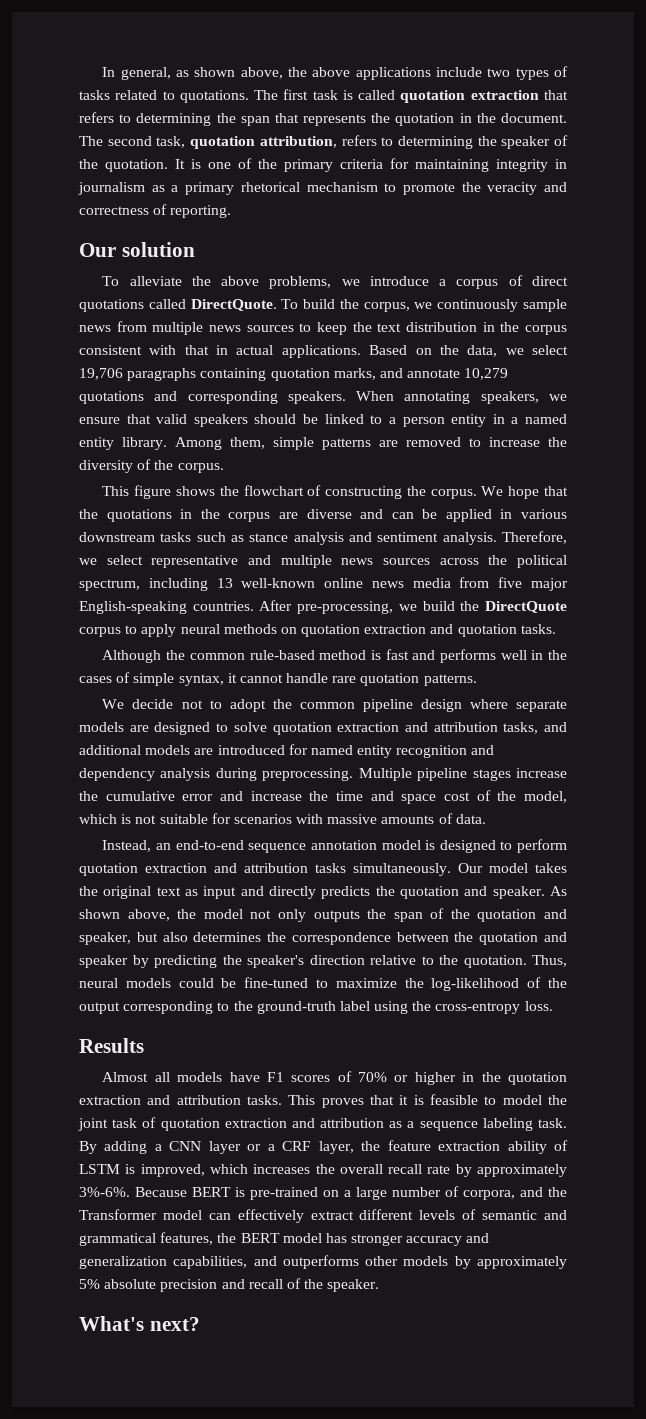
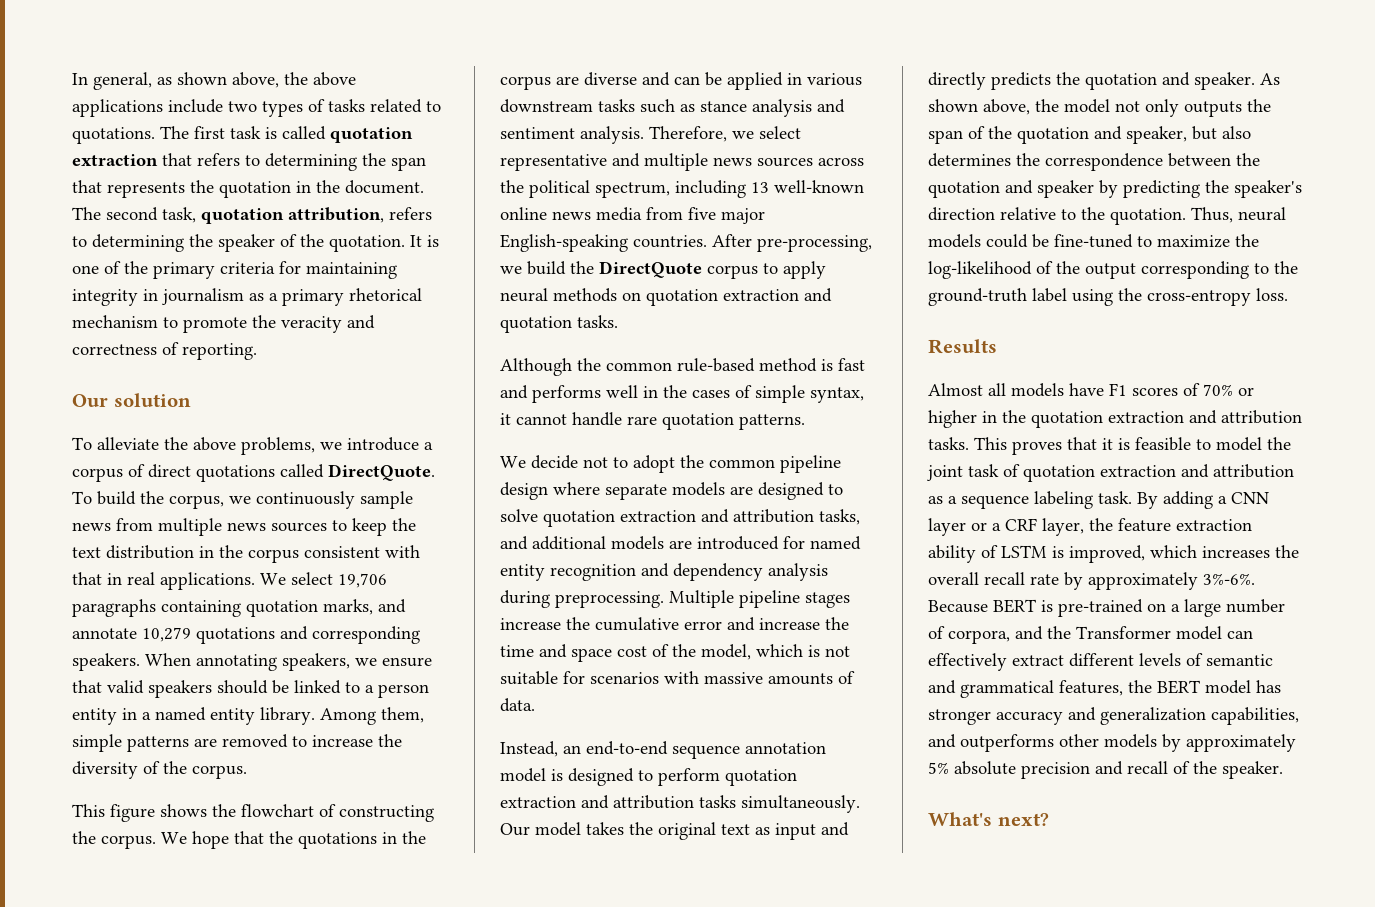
[236,345,524,358] actual applications. Based on the data, we -> [127,572,286,590] real applications. We

